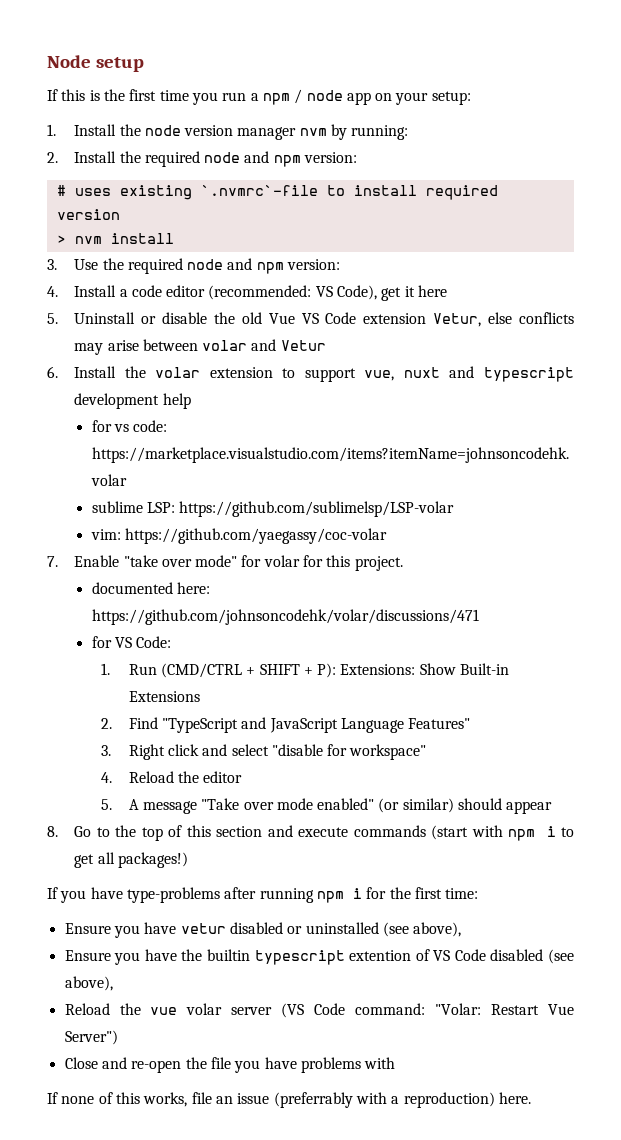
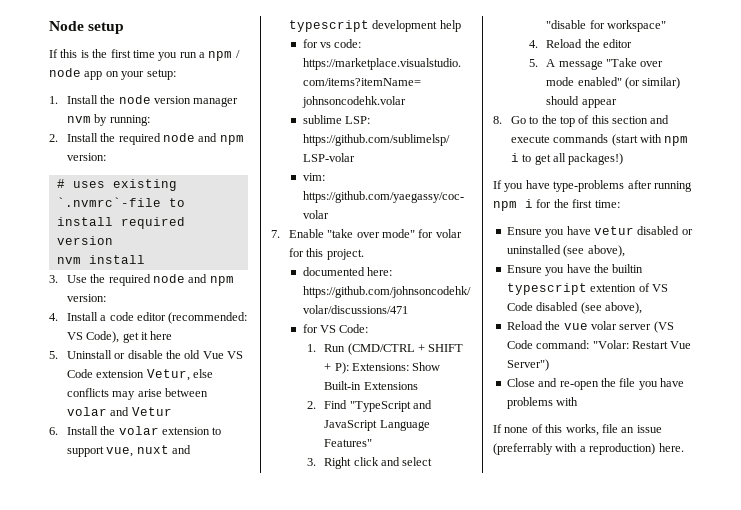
[56,235,66,244] > -> (113, 240) none

